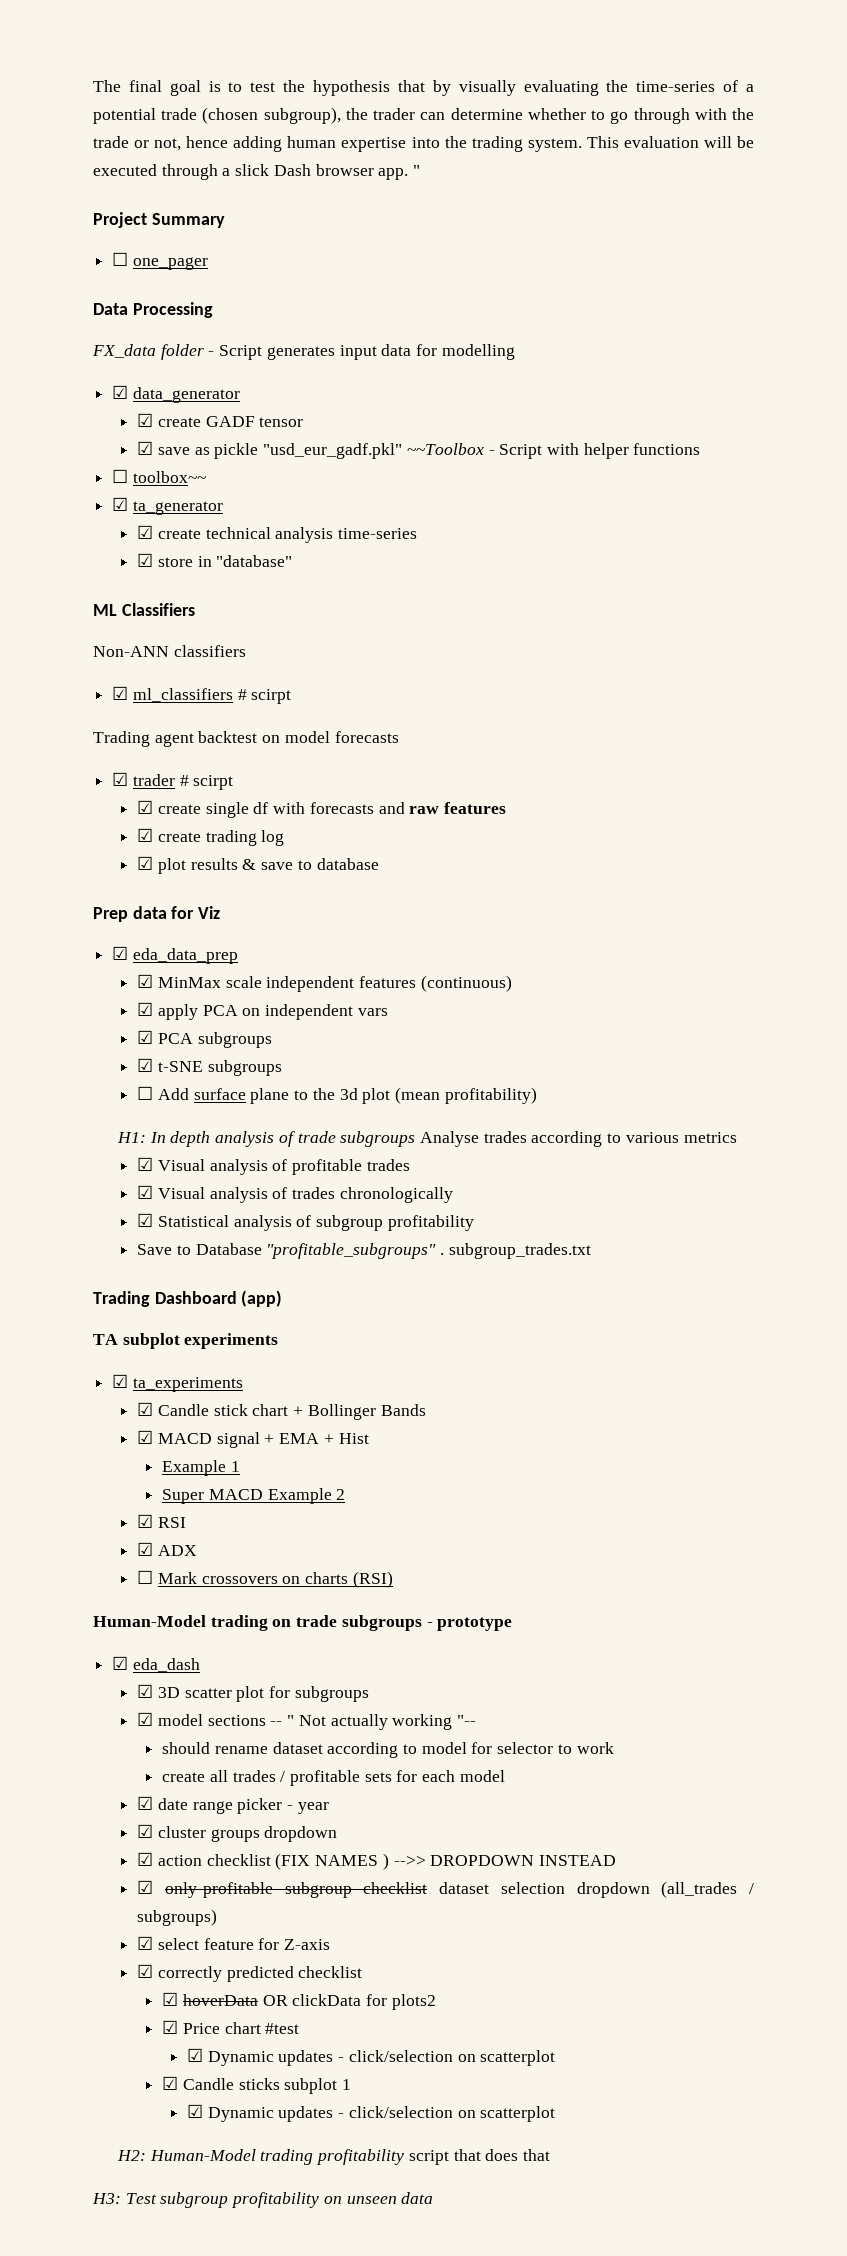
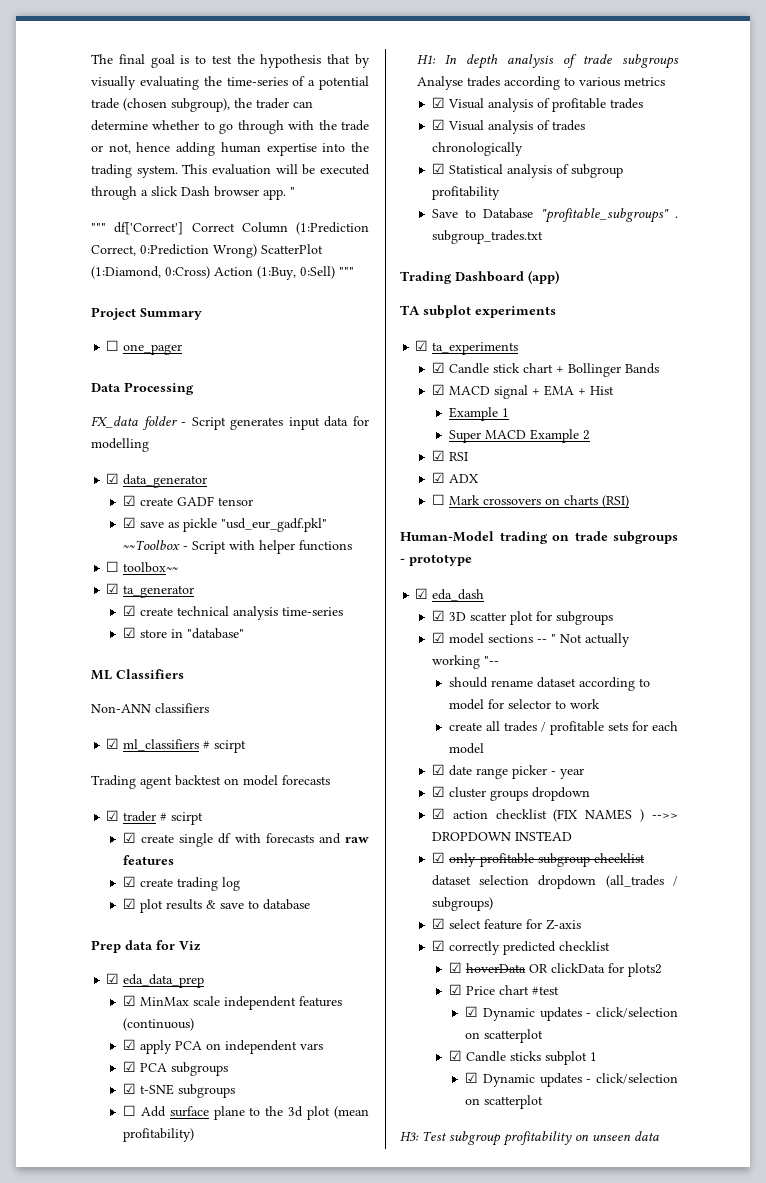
(421, 170) none -> [91,222,369,235] [91,244,323,258] [91,266,354,280] // """ df['Correct'] Correct Column (1:Prediction Correct, 0:Prediction Wrong) ScatterPlot (1:Diamond, 0:Cross) Action (1:Buy, 0:Sell) """
[116,2149,550,2165] // H2: Human-Model trading profitability script that does that -> (544, 1102) none

